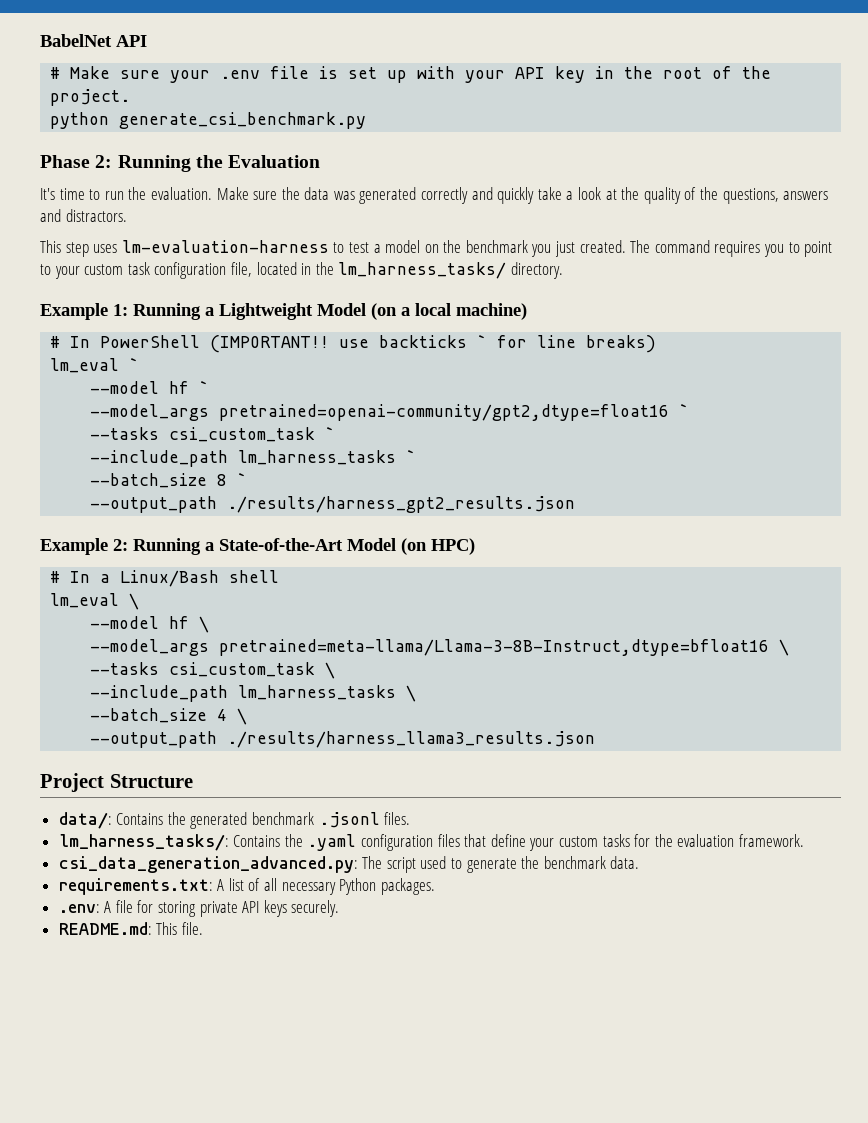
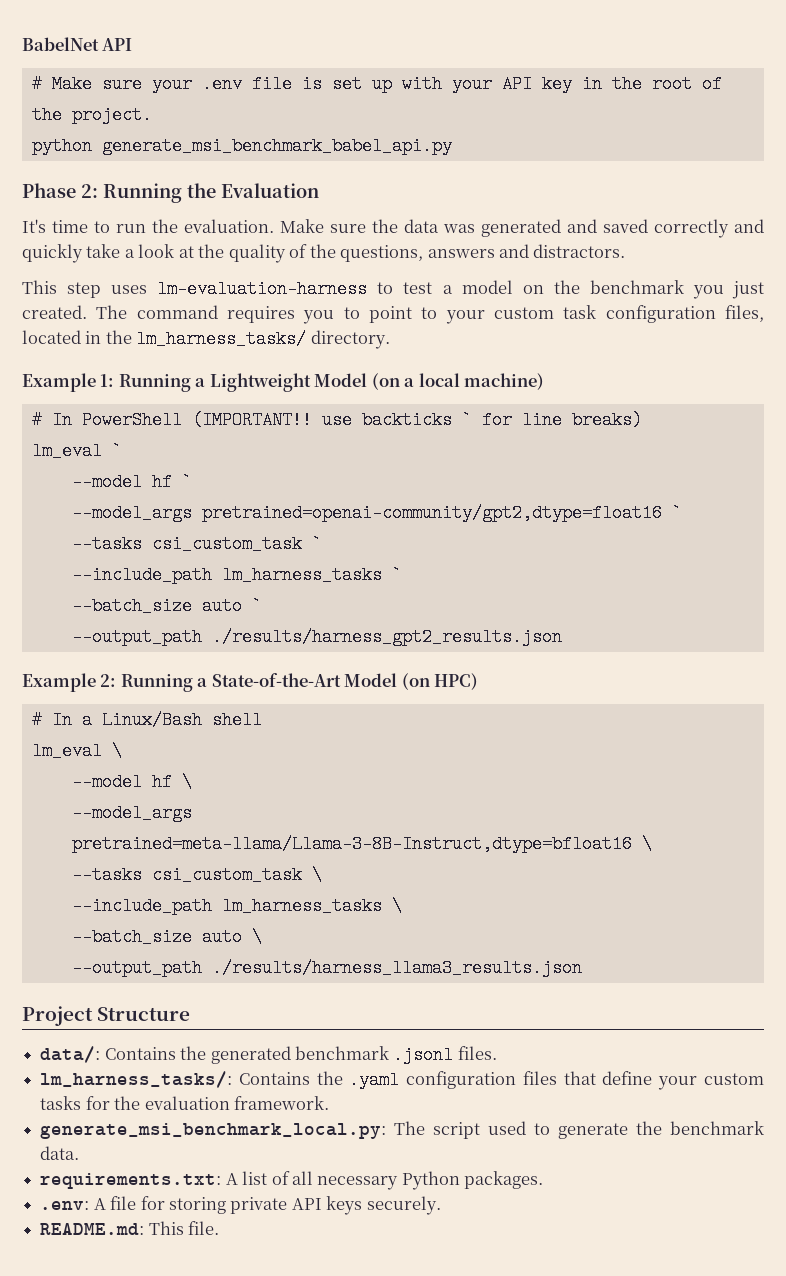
[119,112,367,129] generate_csi_benchmark.py -> [101,137,452,155] generate_msi_benchmark_babel_api.py
(417, 195) none -> [567,219,648,233] and saved
[230,262,252,277] file, -> [725,305,764,322] files,
[217,474,228,486] 8 -> [201,597,242,615] auto
[217,709,228,721] 4 -> [201,928,242,946] auto
[58,856,358,873] csi_data_generation_advanced.py: -> [40,1123,387,1139] generate_msi_benchmark_local.py:

